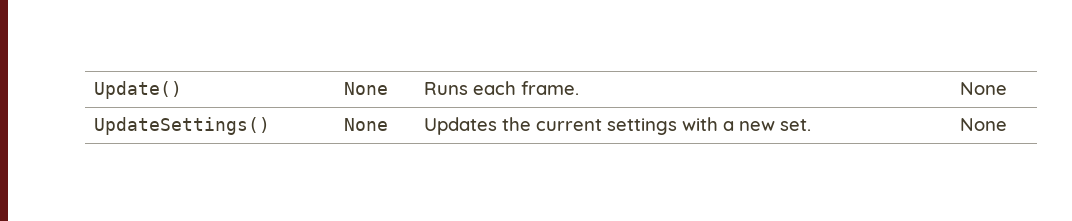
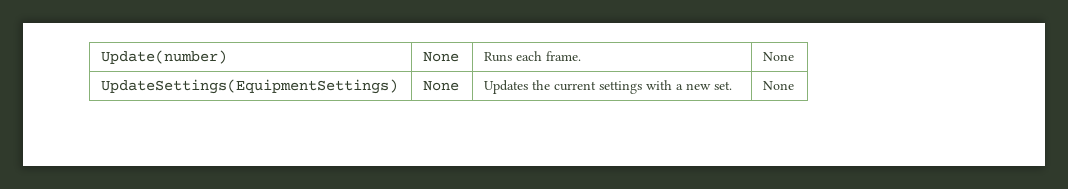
[93,81,182,99] Update() -> [101,50,228,64] Update(number)
[93,117,270,135] UpdateSettings() -> [101,79,399,94] UpdateSettings(EquipmentSettings)

